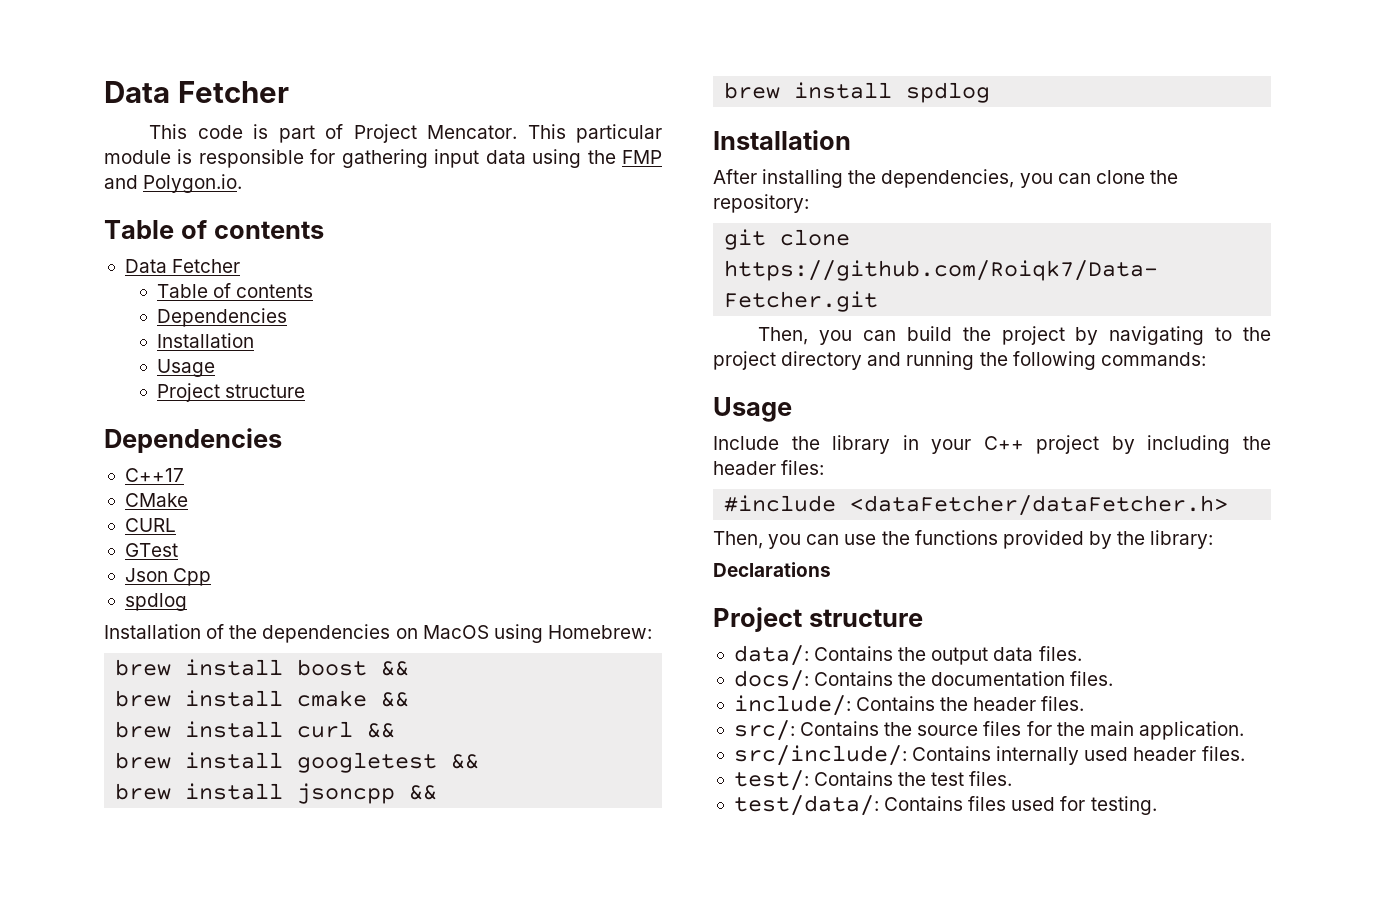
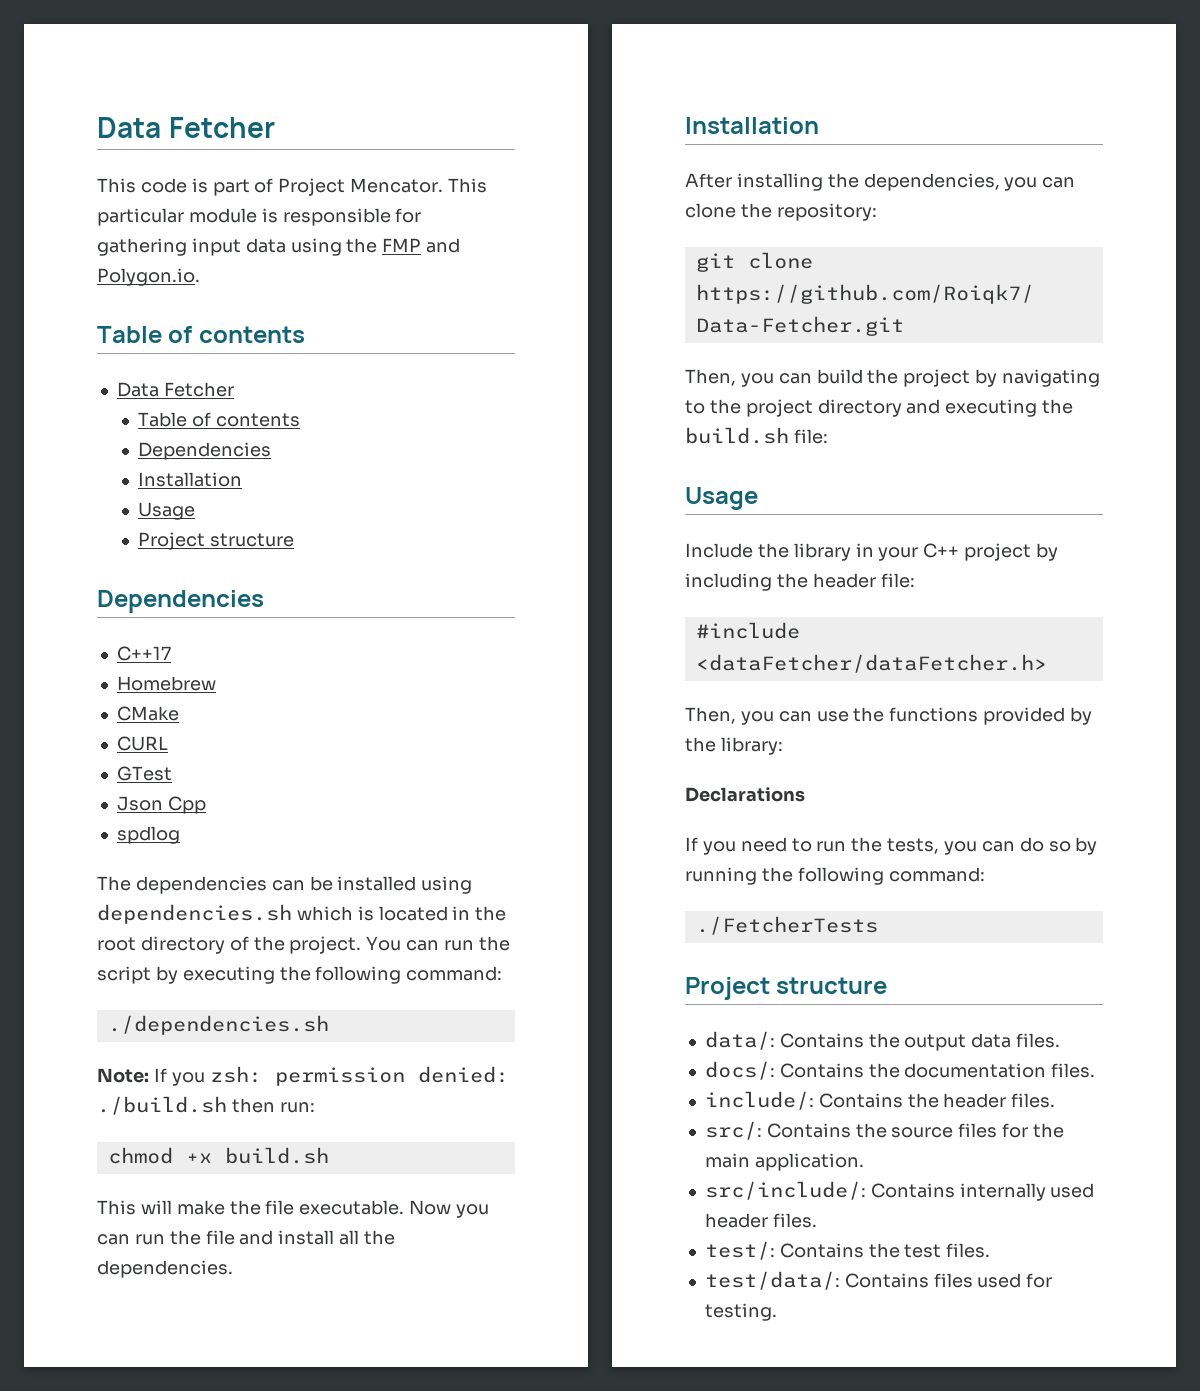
(184, 475) none -> [116,676,216,691] // Homebrew
[104,624,652,643] [115,659,410,676] [115,690,410,707] [115,721,396,738] [115,752,480,773] [115,783,438,804] [724,82,991,103] Installation of the dependencies on MacOS using Homebrew: // brew install boost && // brew install cmake && // brew install curl && // brew install googletest && // brew install jsoncpp && // brew install spdlog -> [97,876,473,894] [97,904,507,924] [97,936,510,954] [97,966,503,984] [107,1015,329,1035] [97,1066,509,1086] [97,1096,315,1115] [107,1147,329,1164] [97,1200,490,1218] [97,1230,396,1245] [97,1260,233,1278] The dependencies can be installed using dependencies.sh which is located in the root directory of the project. You can run the script by executing the following command: // ./dependencies.sh // Note: If you zsh: permission denied: ./build.sh then run: // chmod +x build.sh // This will make the file executable. Now you can run the file and install all the dependencies.
[906,351,1206,370] running the following commands: -> [945,399,1074,417] [685,427,828,444] executing the build.sh file:
[781,460,825,475] files: -> [880,573,915,588] file:
(831, 569) none -> [685,837,1098,855] [685,867,985,885] [695,916,878,935] // If you need to run the tests, you can do so by running the following command: // ./FetcherTests

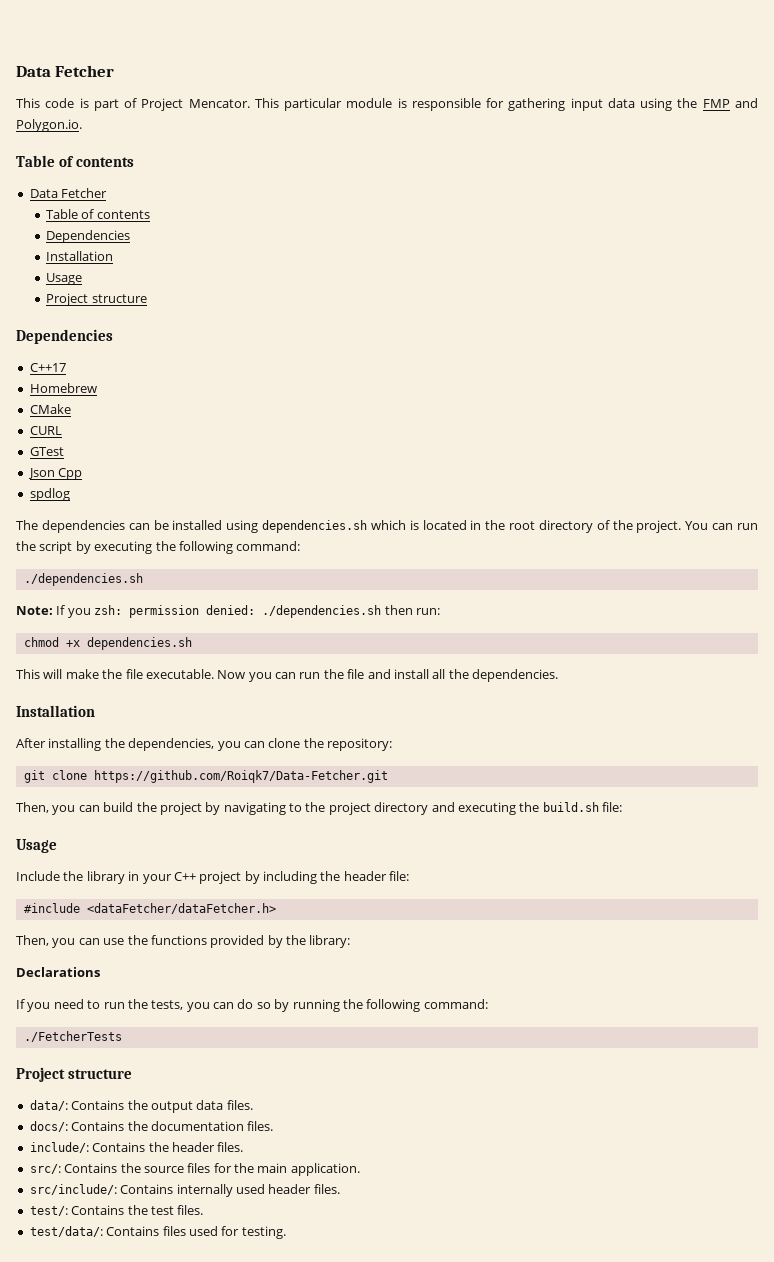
[97,1096,227,1115] ./build.sh -> [262,605,382,618] ./dependencies.sh
[224,1147,329,1164] build.sh -> [86,637,192,650] dependencies.sh

